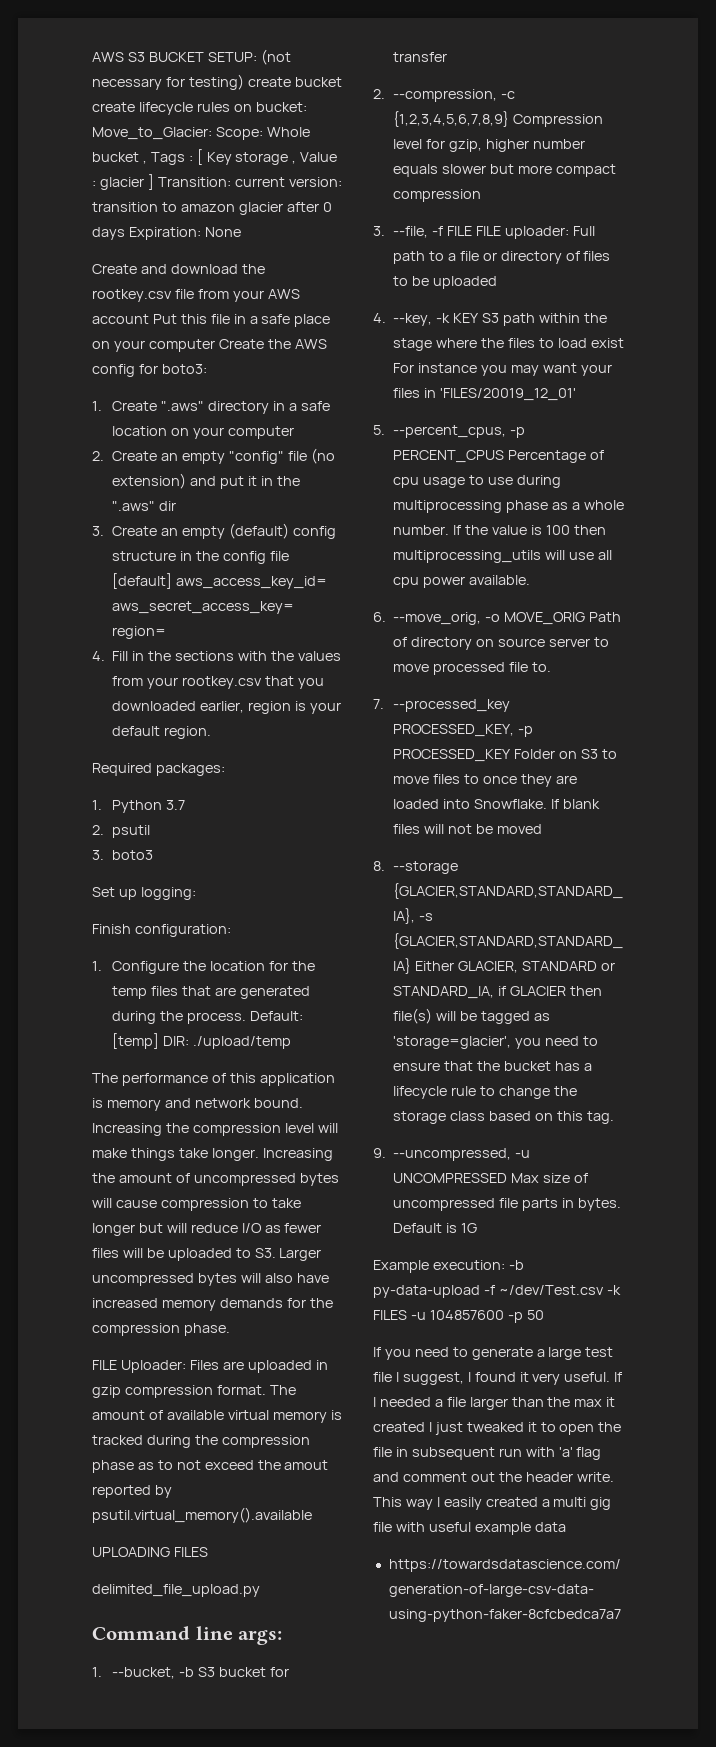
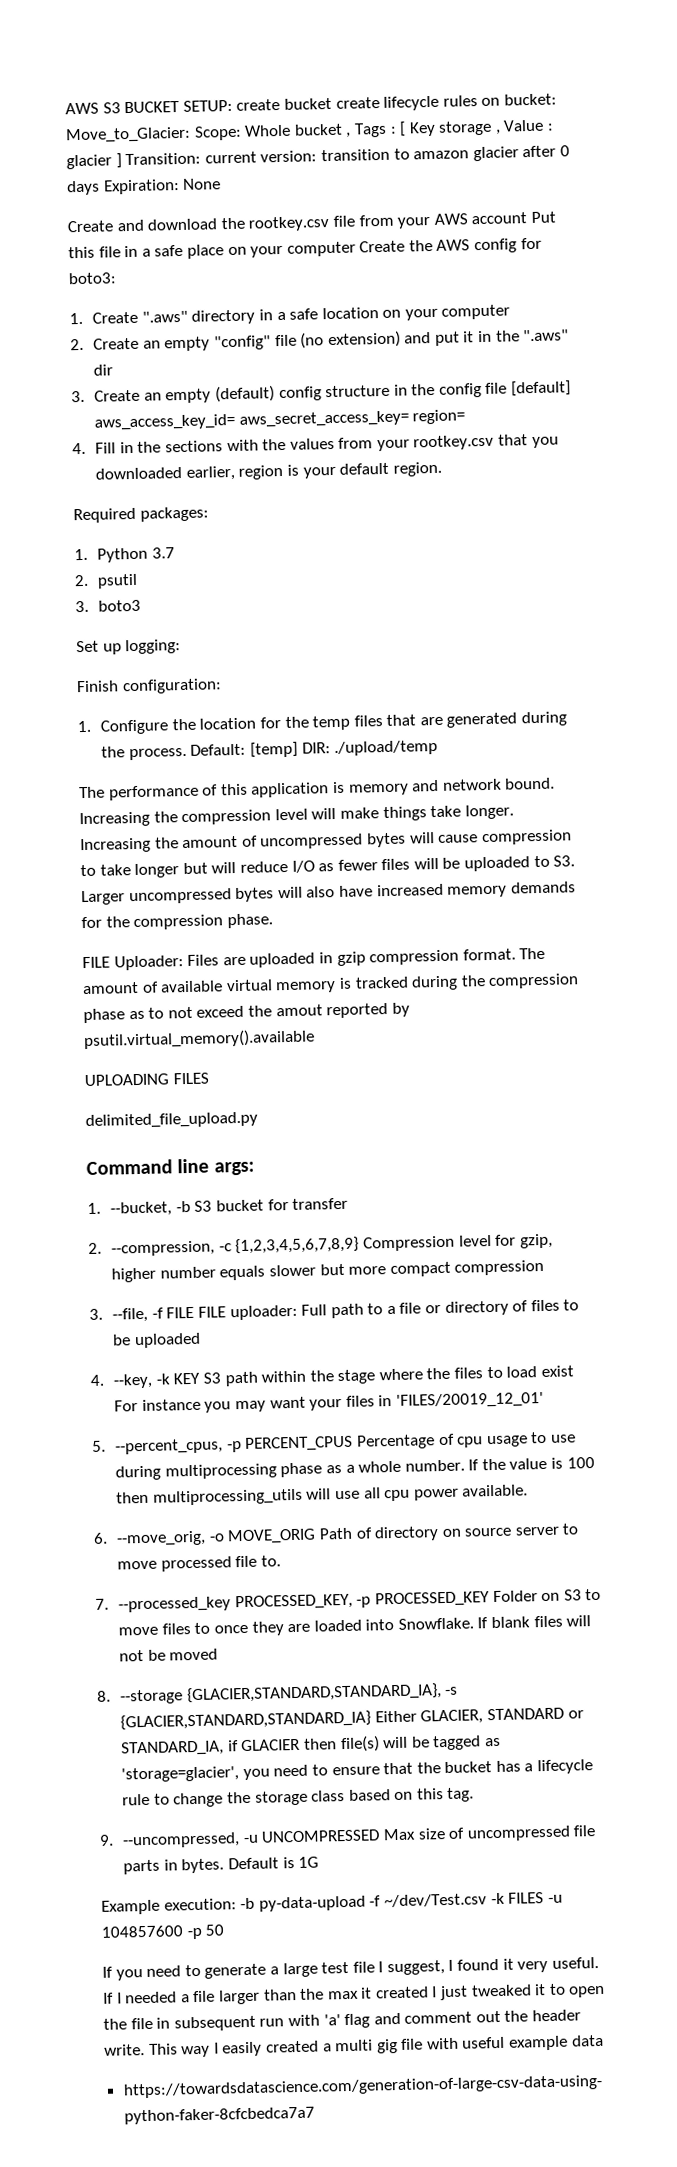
[260,49,291,65] [92,74,244,90] (not necessary for testing) -> (233, 105) none

